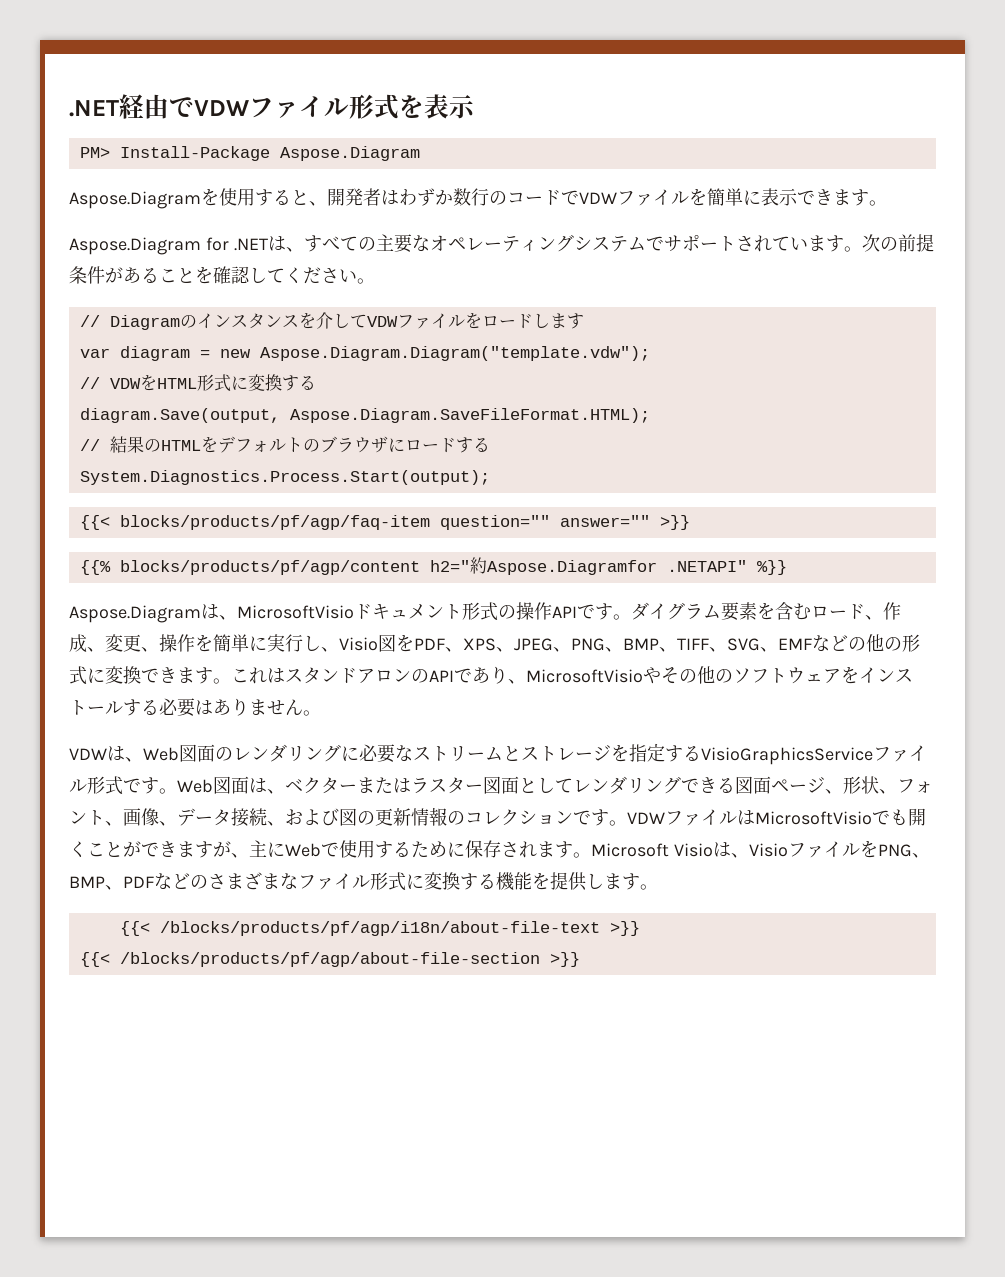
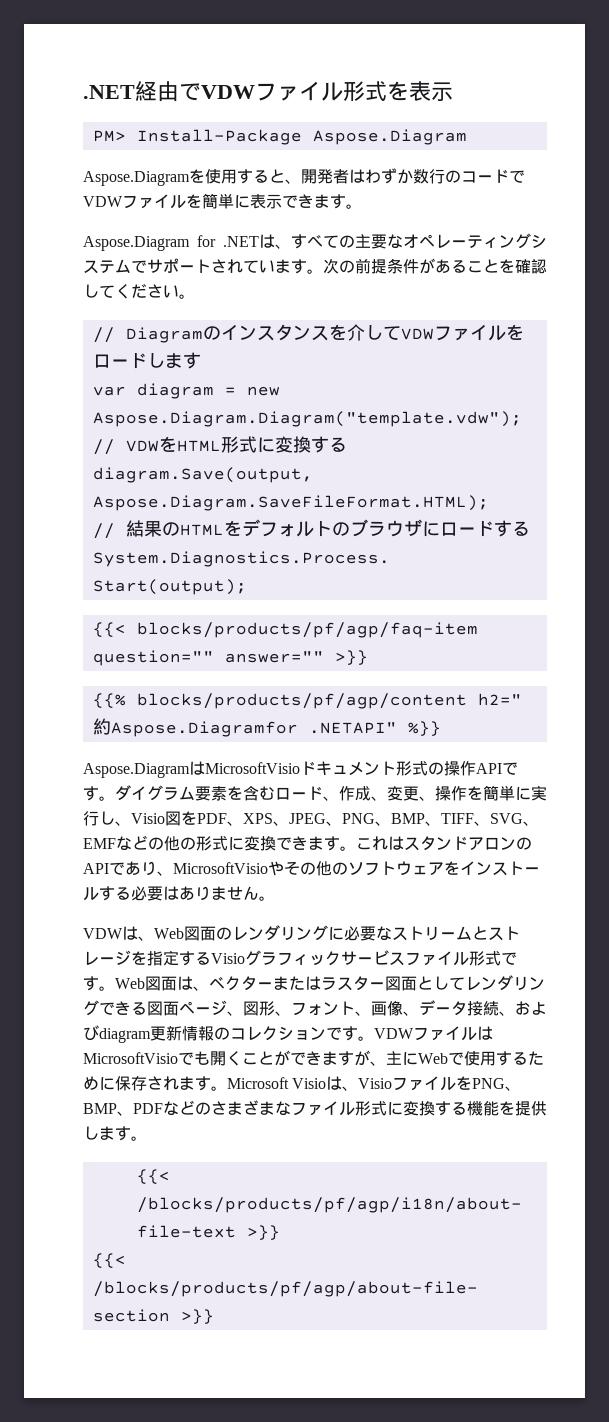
[219,615,237,620] 、 -> (205, 768) none
[701,747,873,765] VisioGraphicsService -> [211,950,405,966] Visioグラフィックサービス
[843,776,879,794] 形状 -> [243,1001,275,1016] 図形
[339,808,375,826] 図の -> [99,1028,151,1043] diagram

